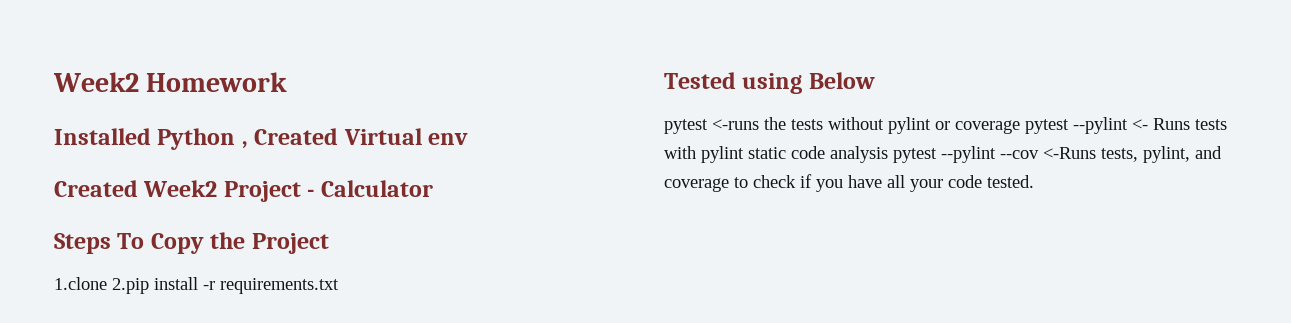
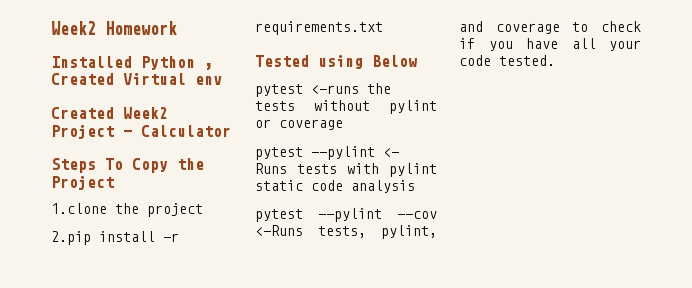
(107, 283) none -> [115,203,203,217] the project //
(1020, 127) none -> (343, 124) //
(888, 154) none -> (415, 186) //

